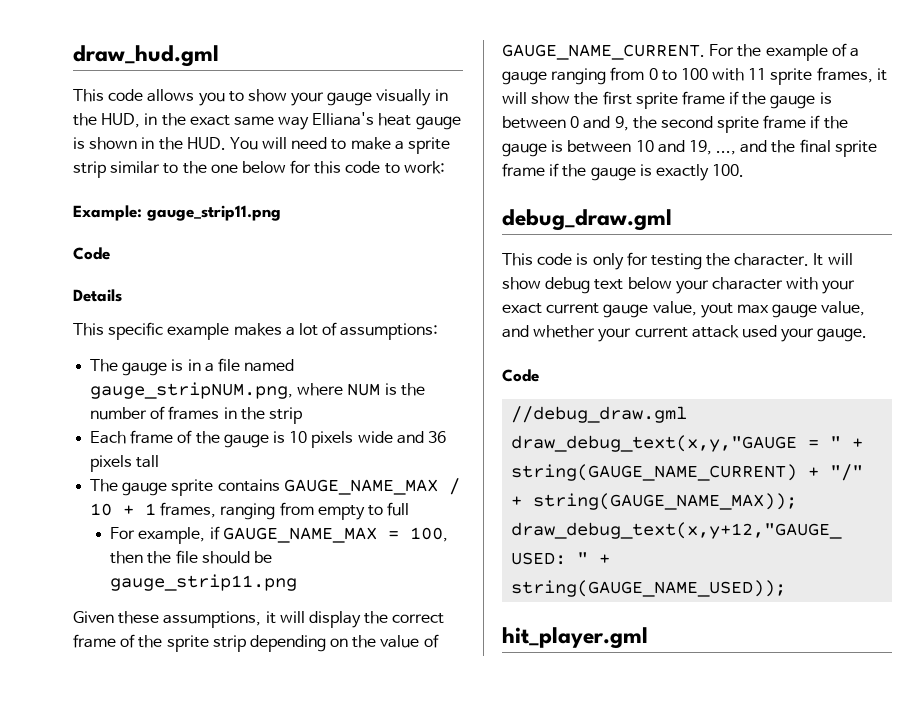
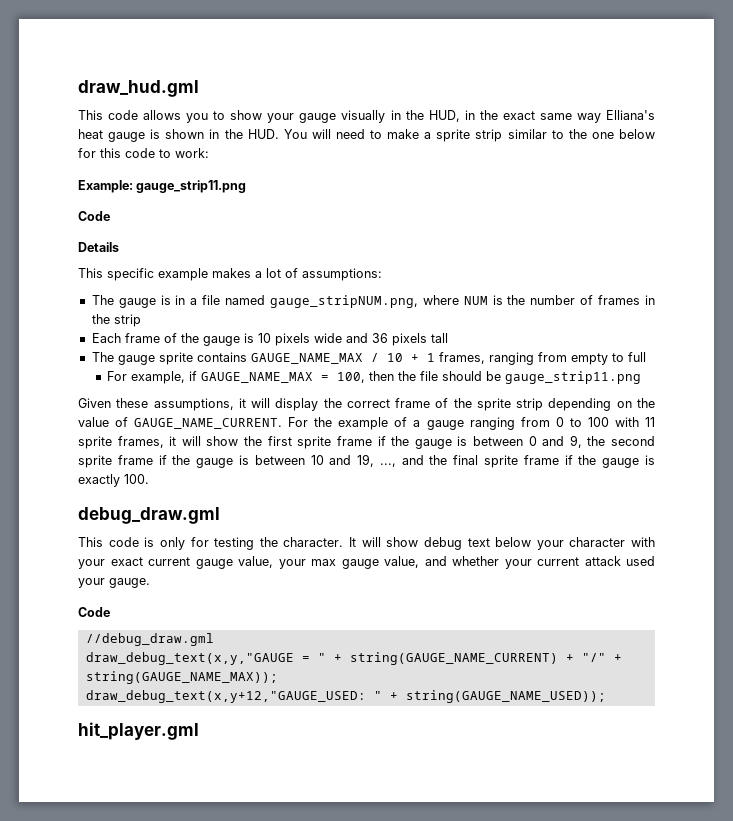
[700,303,733,318] yout -> [278,559,306,569] your

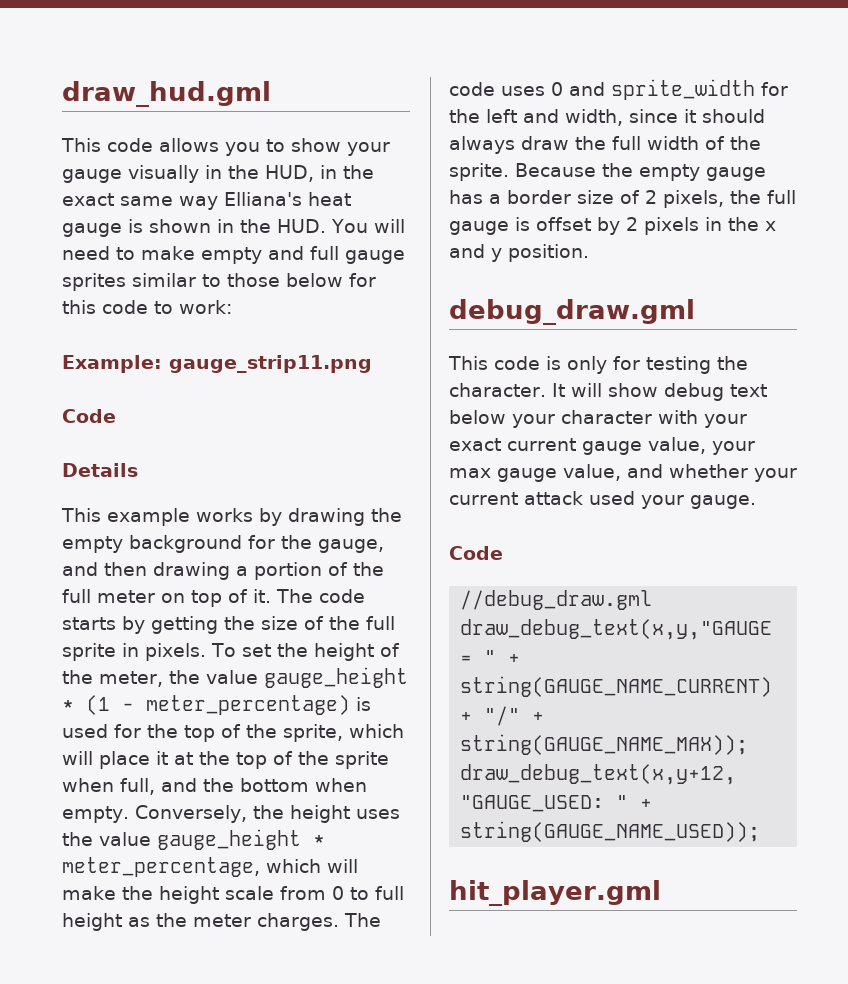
[424,129,614,142] a sprite strip similar to the one -> [200,246,405,264] [62,273,280,291] empty and full gauge sprites similar to those
[107,268,382,281] [91,295,655,308] [91,314,141,327] [91,333,448,346] [91,352,646,365] [106,371,641,384] [78,398,655,411] [78,417,655,430] [78,435,655,449] [78,454,655,468] [78,474,149,487] specific example makes a lot of assumptions: // The gauge is in a file named gauge_stripNUM.png, where NUM is the number of frames in the strip // Each frame of the gauge is 10 pixels wide and 36 pixels tall // The gauge sprite contains GAUGE_NAME_MAX / 10 + 1 frames, ranging from empty to full // For example, if GAUGE_NAME_MAX = 100, then the file should be gauge_strip11.png // Given these assumptions, it will display the correct frame of the sprite strip depending on the value of GAUGE_NAME_CURRENT. For the example of a gauge ranging from 0 to 100 with 11 sprite frames, it will show the first sprite frame if the gauge is between 0 and 9, the second sprite frame if the gauge is between 10 and 19, ..., and the final sprite frame if the gauge is exactly 100. -> [107,508,402,526] [62,535,384,553] [62,562,384,580] [62,589,365,607] [62,616,395,634] [62,643,400,661] [62,667,408,688] [62,695,371,715] [62,724,404,742] [62,751,389,769] [62,778,367,795] [62,805,400,823] [62,829,325,850] [62,857,358,877] [62,886,404,904] [62,913,381,931] [449,79,788,100] [449,109,765,126] [449,136,761,154] [449,163,766,181] [449,190,796,208] [449,217,776,235] [449,244,589,262] example works by drawing the empty background for the gauge, and then drawing a portion of the full meter on top of it. The code starts by getting the size of the full sprite in pixels. To set the height of the meter, the value gauge_height * (1 - meter_percentage) is used for the top of the sprite, which will place it at the top of the sprite when full, and the bottom when empty. Conversely, the height uses the value gauge_height * meter_percentage, which will make the height scale from 0 to full height as the meter charges. The code uses 0 and sprite_width for the left and width, since it should always draw the full width of the sprite. Because the empty gauge has a border size of 2 pixels, the full gauge is offset by 2 pixels in the x and y position.

